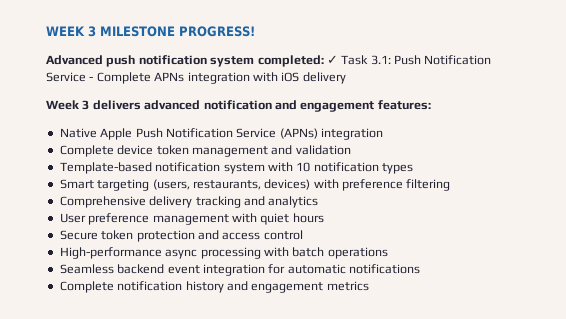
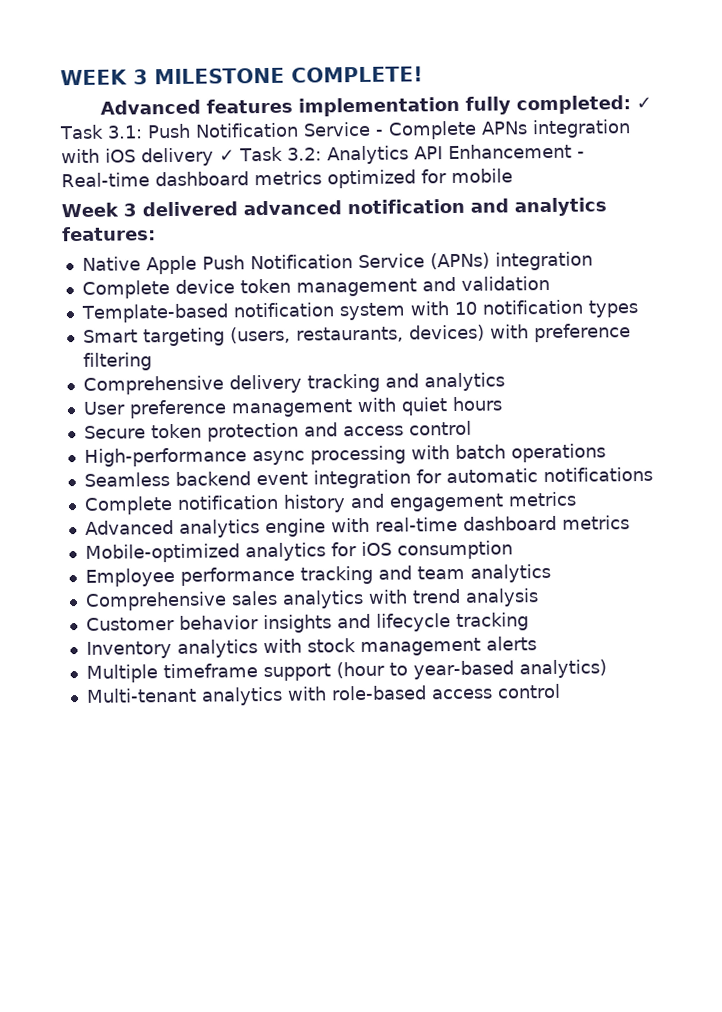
[179,26,255,37] [46,55,255,67] PROGRESS! // Advanced push notification system -> [291,66,423,83] [99,96,511,117] COMPLETE! // Advanced features implementation fully
(346, 78) none -> [219,143,585,165] [61,168,513,189] ✓ Task 3.2: Analytics API Enhancement - Real-time dashboard metrics optimized for mobile
[92,100,141,110] delivers -> [142,201,238,217] delivered
[300,101,375,112] engagement -> [514,197,607,217] analytics
(369, 286) none -> [84,515,630,538] [84,540,513,563] [84,563,551,587] [84,588,539,611] [85,612,529,634] [85,636,537,659] [85,659,607,683] [85,683,561,706] // Advanced analytics engine with real-time dashboard metrics // Mobile-optimized analytics for iOS consumption // Employee performance tracking and team analytics // Comprehensive sales analytics with trend analysis // Customer behavior insights and lifecycle tracking // Inventory analytics with stock management alerts // Multiple timeframe support (hour to year-based analytics) // Multi-tenant analytics with role-based access control

